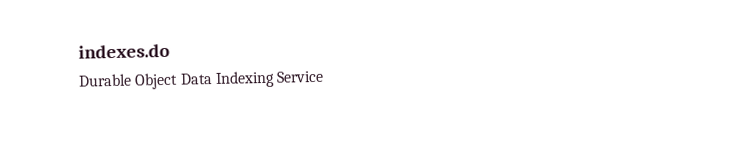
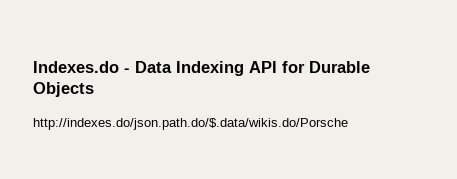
[78,43,170,59] [78,70,325,90] indexes.do // Durable Object Data Indexing Service -> [33,61,370,76] [33,82,94,97] [33,118,348,130] Indexes.do - Data Indexing API for Durable Objects // http://indexes.do/json.path.do/$.data/wikis.do/Porsche

